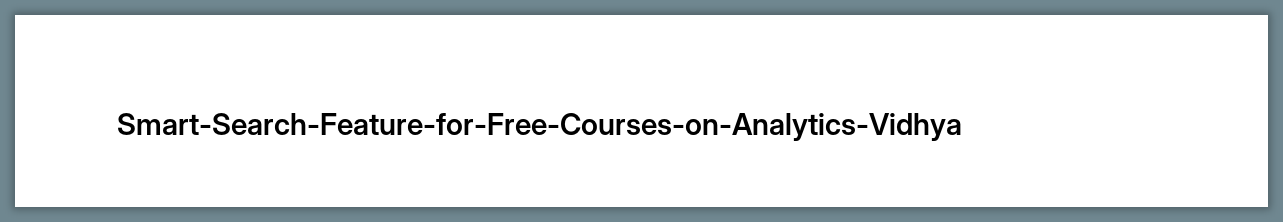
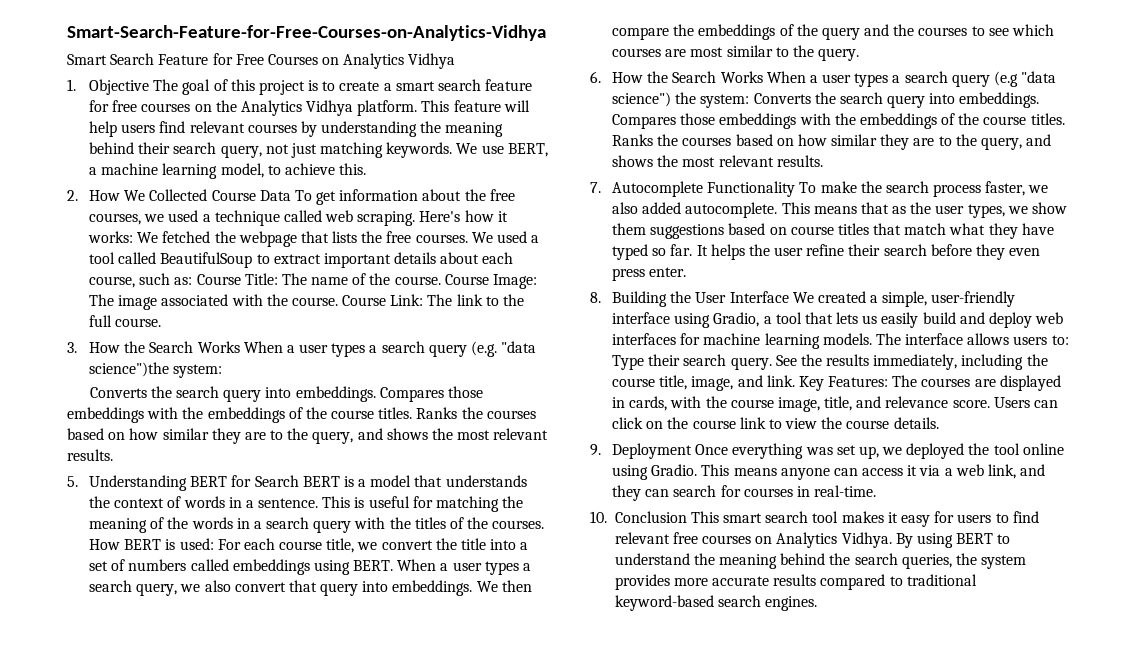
(962, 127) none -> [67,53,456,69] [67,79,533,95] [88,100,530,116] [88,121,504,137] [88,142,548,158] [88,163,367,179] [67,189,515,205] [88,210,508,226] [87,231,540,247] [88,252,514,268] [88,273,538,289] [88,294,525,310] [88,315,162,327] [67,341,537,357] [88,362,223,378] [89,386,483,402] [67,407,536,423] [67,428,549,444] [67,449,113,461] [67,475,527,491] [88,496,524,512] [88,517,545,533] [88,538,529,553] [88,559,532,575] [88,580,532,596] [611,24,1055,40] [611,45,860,61] [590,71,1057,87] [611,92,1040,108] [611,113,1065,129] [611,134,1052,150] [611,155,823,167] [590,181,1049,197] [611,202,1068,218] [611,223,1054,239] [611,244,1041,260] [611,267,687,281] [590,291,1016,307] [611,312,1064,328] [611,333,1069,349] [611,354,1048,370] [611,375,1061,391] [611,396,1059,412] [611,417,939,429] [590,443,1064,459] [611,464,1046,480] [611,485,877,501] [590,511,1039,527] [614,532,1011,548] [614,553,1027,569] [614,574,977,590] [614,595,818,611] // Smart Search Feature for Free Courses on Analytics Vidhya // 1. Objective The goal of this project is to create a smart search feature for free courses on the Analytics Vidhya platform. This feature will help users find relevant courses by understanding the meaning behind their search query, not just matching keywords. We use BERT, a machine learning model, to achieve this. // 2. How We Collected Course Data To get information about the free courses, we used a technique called web scraping. Here's how it works: We fetched the webpage that lists the free courses. We used a tool called BeautifulSoup to extract important details about each course, such as: Course Title: The name of the course. Course Image: The image associated with the course. Course Link: The link to the full course. // 3. How the Search Works When a user types a search query (e.g. "data science")the system: // Converts the search query into embeddings. Compares those embeddings with the embeddings of the course titles. Ranks the courses based on how similar they are to the query, and shows the most relevant results. // 5. Understanding BERT for Search BERT is a model that understands the context of words in a sentence. This is useful for matching the meaning of the words in a search query with the titles of the courses. How BERT is used: For each course title, we convert the title into a set of numbers called embeddings using BERT. When a user types a search query, we also convert that query into embeddings. We then compare the embeddings of the query and the courses to see which courses are most similar to the query. // 6. How the Search Works When a user types a search query (e.g "data science") the system: Converts the search query into embeddings. Compares those embeddings with the embeddings of the course titles. Ranks the courses based on how similar they are to the query, and shows the most relevant results. // 7. Autocomplete Functionality To make the search process faster, we also added autocomplete. This means that as the user types, we show them suggestions based on course titles that match what they have typed so far. It helps the user refine their search before they even press enter. // 8. Building the User Interface We created a simple, user-friendly interface using Gradio, a tool that lets us easily build and deploy web interfaces for machine learning models. The interface allows users to: Type their search query. See the results immediately, including the course title, image, and link. Key Features: The courses are displayed in cards, with the course image, title, and relevance score. Users can click on the course link to view the course details. // 9. Deployment Once everything was set up, we deployed the tool online using Gradio. This means anyone can access it via a web link, and they can search for courses in real-time. // 10. Conclusion This smart search tool makes it easy for users to find relevant free courses on Analytics Vidhya. By using BERT to understand the meaning behind the search queries, the system provides more accurate results compared to traditional keyword-based search engines.

